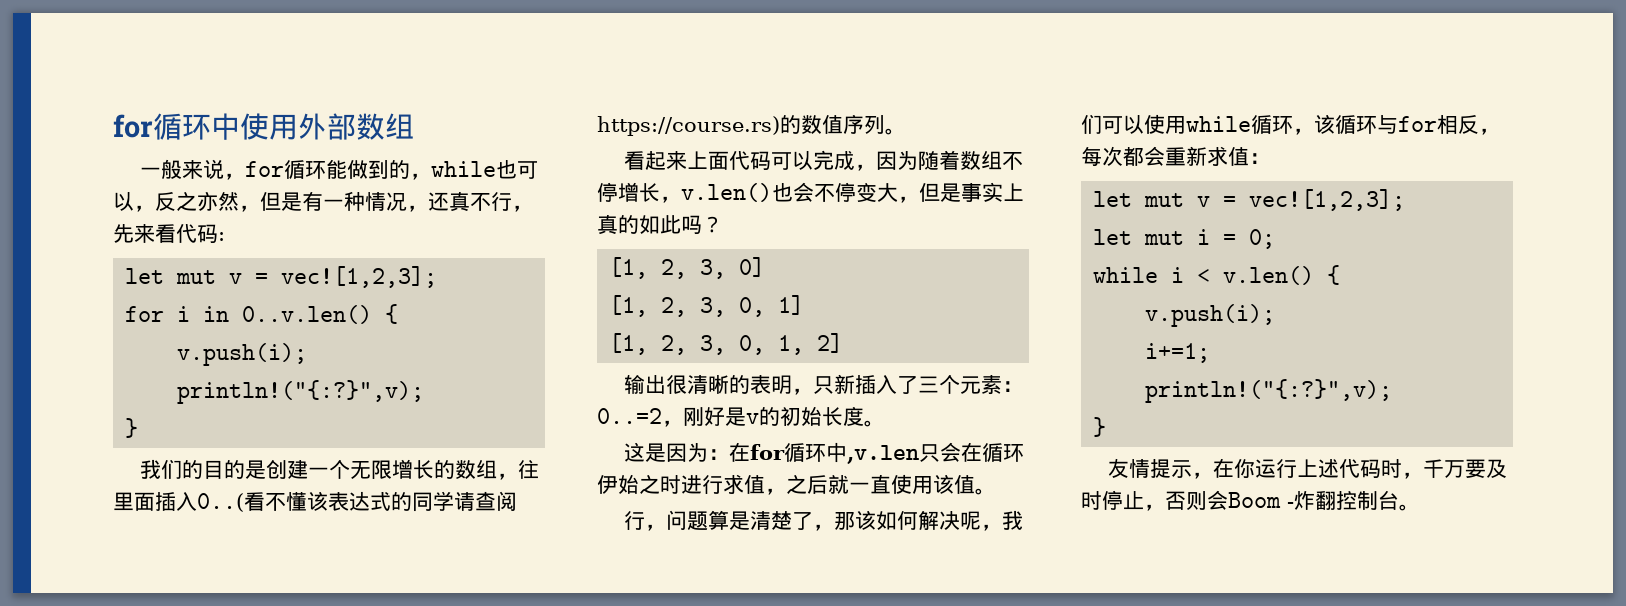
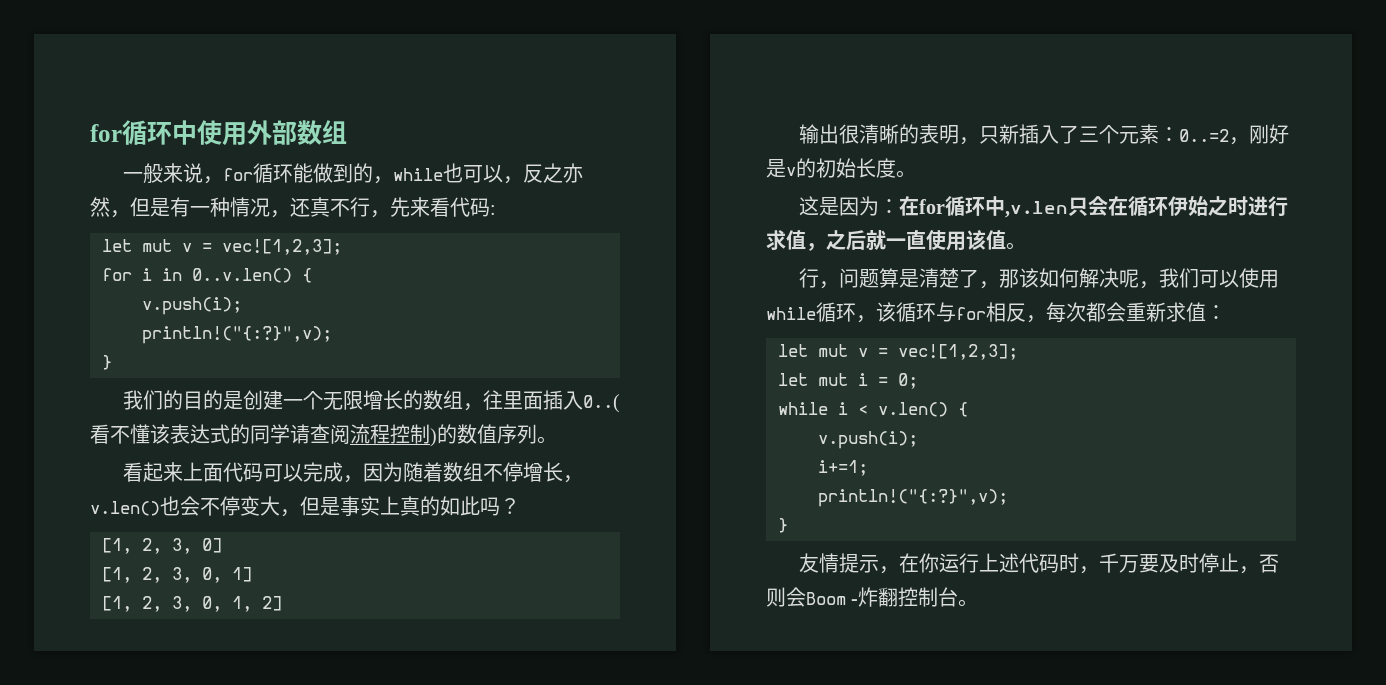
[597,116,780,136] https://course.rs) -> [350,424,437,447] 流程控制)

